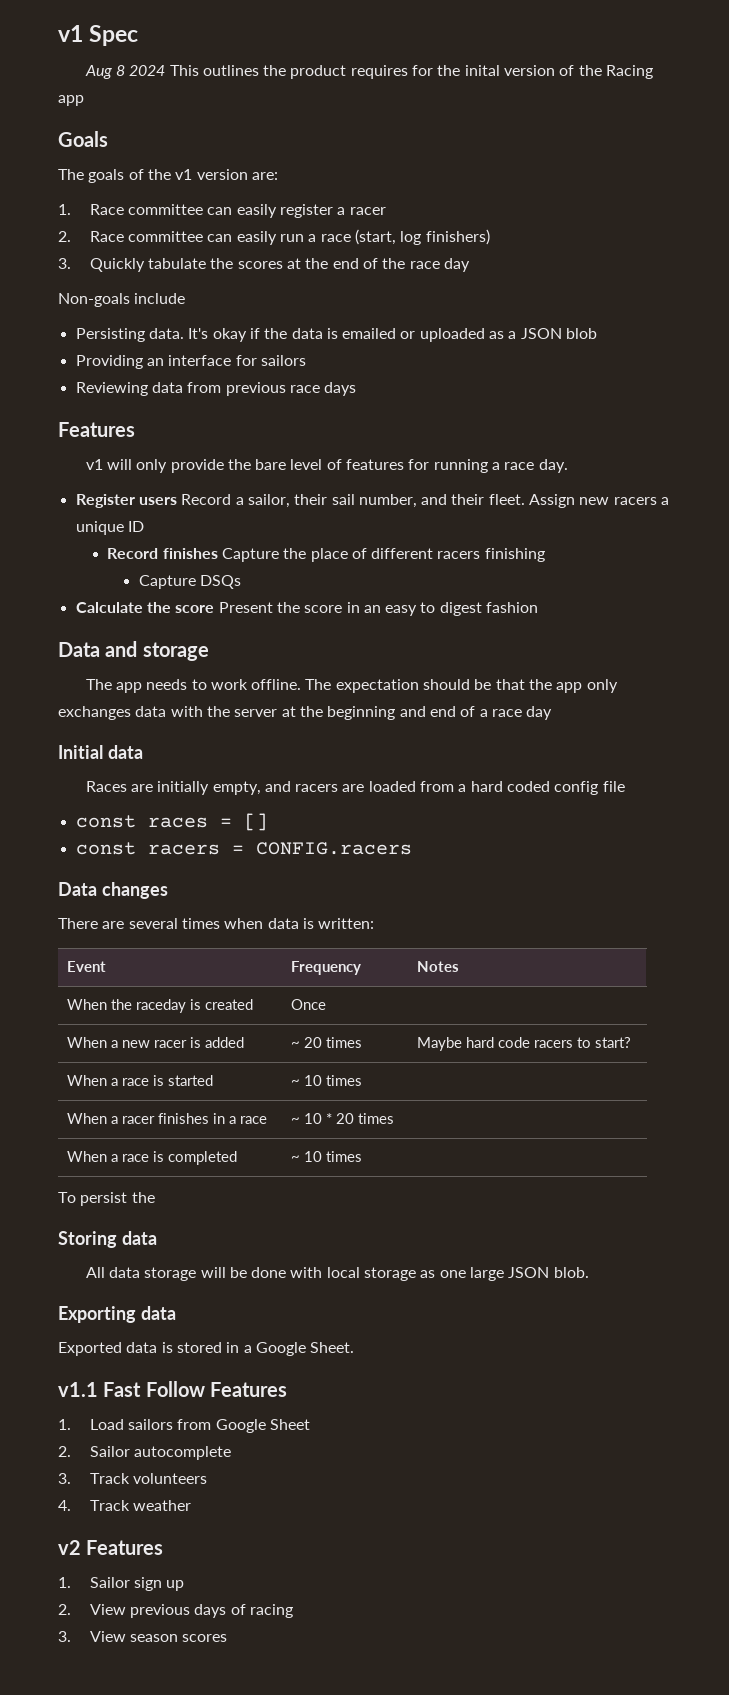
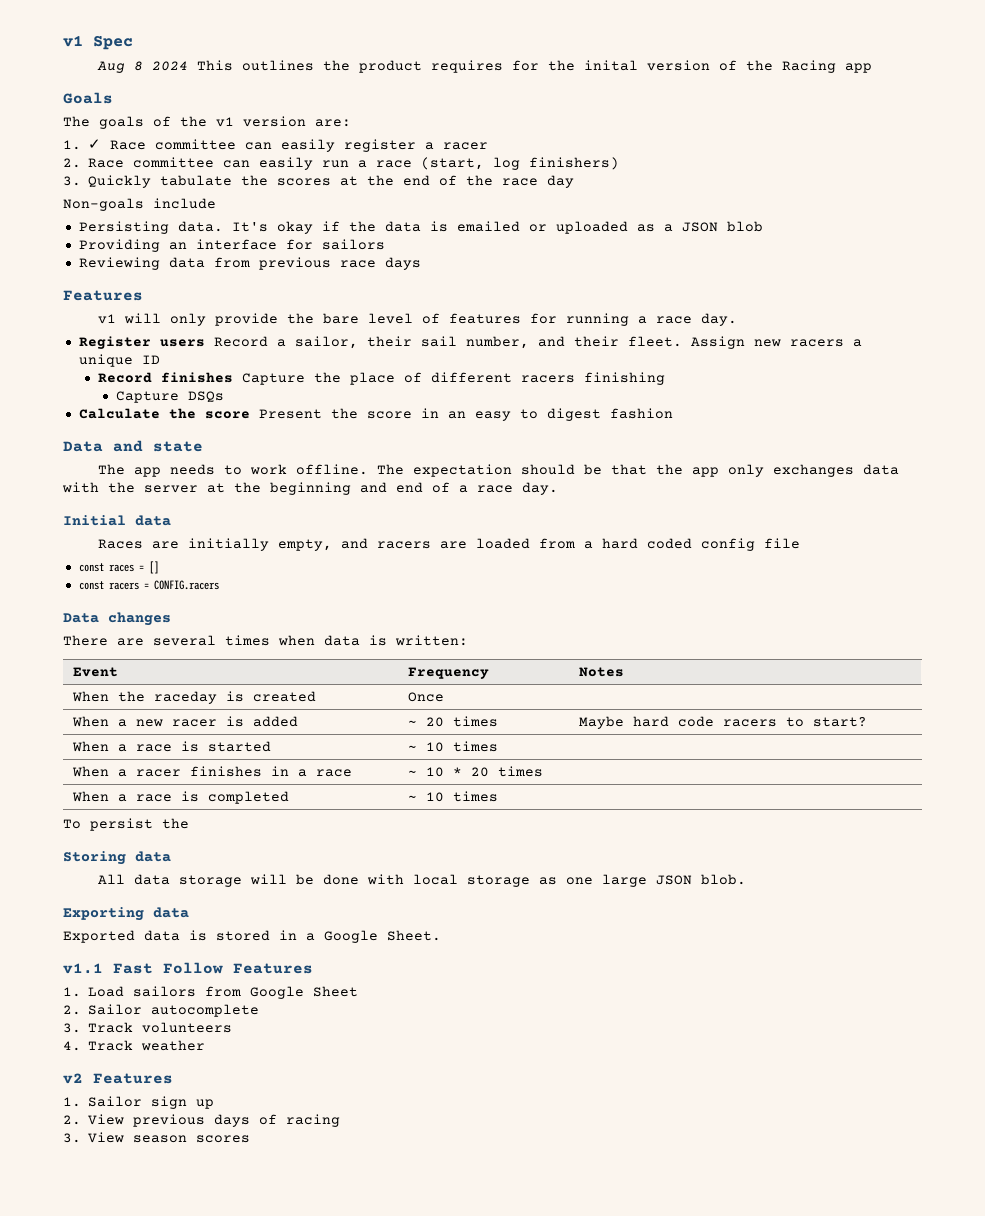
(71, 209) none -> [88,139,102,149] ✓
[142,642,209,661] storage -> [153,441,203,452] state
[526,706,553,720] day -> [522,482,558,495] day.

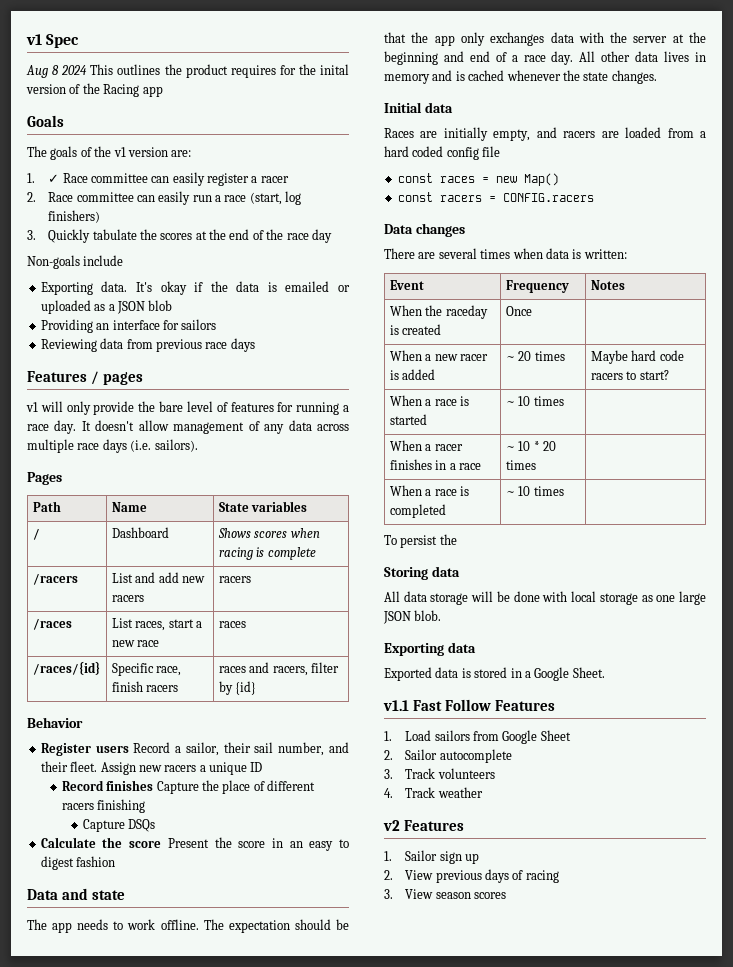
[78,221,169,234] Persisting -> [40,282,93,295] Exporting
(143, 295) none -> [90,371,143,385] / pages
(737, 319) none -> [81,420,350,434] [27,439,198,453] [27,472,62,485] [32,501,61,512] [111,502,147,512] [218,501,308,512] [32,528,40,540] [111,527,169,538] [217,528,320,538] [218,547,316,560] [32,573,78,585] [111,572,205,583] [111,595,144,602] [218,576,251,583] [32,618,72,630] [111,618,202,631] [111,640,160,647] [218,621,246,628] [32,661,100,675] [111,663,182,676] [111,681,179,692] [218,662,339,676] [218,681,257,695] [27,717,83,728] It doesn't allow management of any data across multiple race days (i.e. sailors). // Pages // Path | Name | State variables // / | Dashboard | Shows scores when racing is complete // /racers | List and add new racers | racers // /races | List races, start a new race | races // /races/{id} | Specific race, finish racers | races and racers, filter by {id} // Behavior
(558, 488) none -> [579,51,706,62] [384,70,657,84] All other data lives in memory and is cached whenever the state changes.
[148,561,159,574] [] -> [495,173,559,186] new Map()

